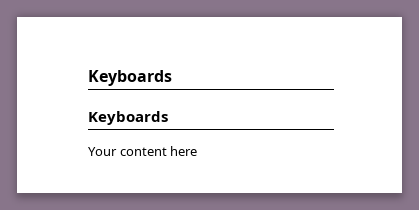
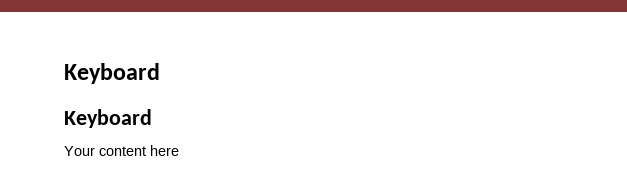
[88,70,172,86] [88,111,168,125] Keyboards // Keyboards -> [64,63,160,84] [64,109,152,128] Keyboard // Keyboard

